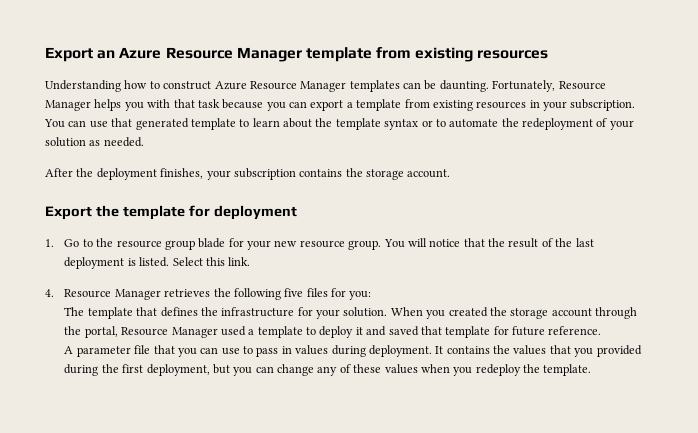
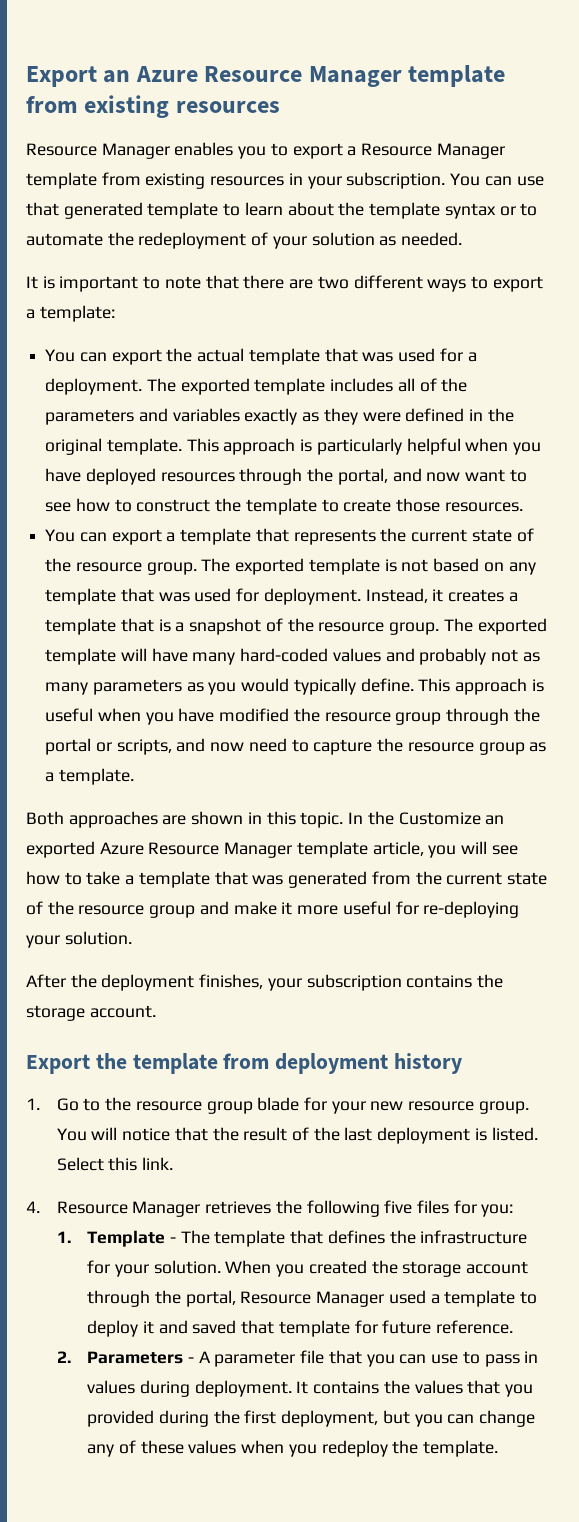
[45,80,606,92] [45,99,353,111] Understanding how to construct Azure Resource Manager templates can be daunting. Fortunately, Resource Manager helps you with that task because you can export a -> [26,142,505,159] Resource Manager enables you to export a Resource Manager
(144, 142) none -> [26,275,543,292] [26,305,115,322] [45,348,477,365] [45,378,468,395] [45,408,514,425] [45,438,542,455] [45,468,527,485] [45,498,523,515] [45,528,534,545] [45,558,536,575] [45,588,518,605] [45,618,547,635] [45,648,540,665] [45,678,544,695] [45,708,540,725] [45,738,547,755] [45,768,134,785] [26,811,505,828] [26,841,518,858] [26,871,547,888] [26,901,520,918] [26,931,132,948] // It is important to note that there are two different ways to export a template: // You can export the actual template that was used for a deployment. The exported template includes all of the parameters and variables exactly as they were defined in the original template. This approach is particularly helpful when you have deployed resources through the portal, and now want to see how to construct the template to create those resources. // You can export a template that represents the current state of the resource group. The exported template is not based on any template that was used for deployment. Instead, it creates a template that is a snapshot of the resource group. The exported template will have many hard-coded values and probably not as many parameters as you would typically define. This approach is useful when you have modified the resource group through the portal or scripts, and now need to capture the resource group as a template. // Both approaches are shown in this topic. In the Customize an exported Azure Resource Manager template article, you will see how to take a template that was generated from the current state of the resource group and make it more useful for re-deploying your solution.
[188,205,297,220] for deployment -> [223,1053,463,1074] from deployment history
(372, 295) none -> [56,1230,177,1247] 1. Template -
(602, 330) none -> [56,1351,195,1364] 2. Parameters -

